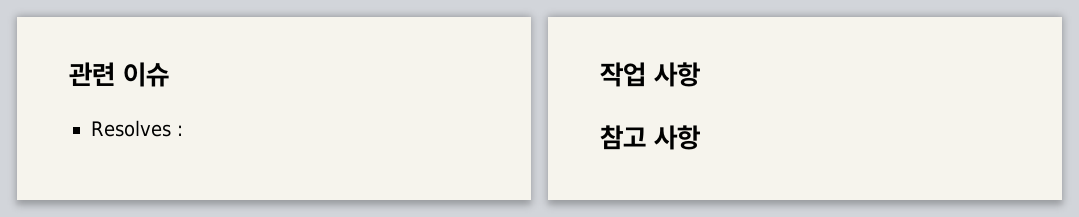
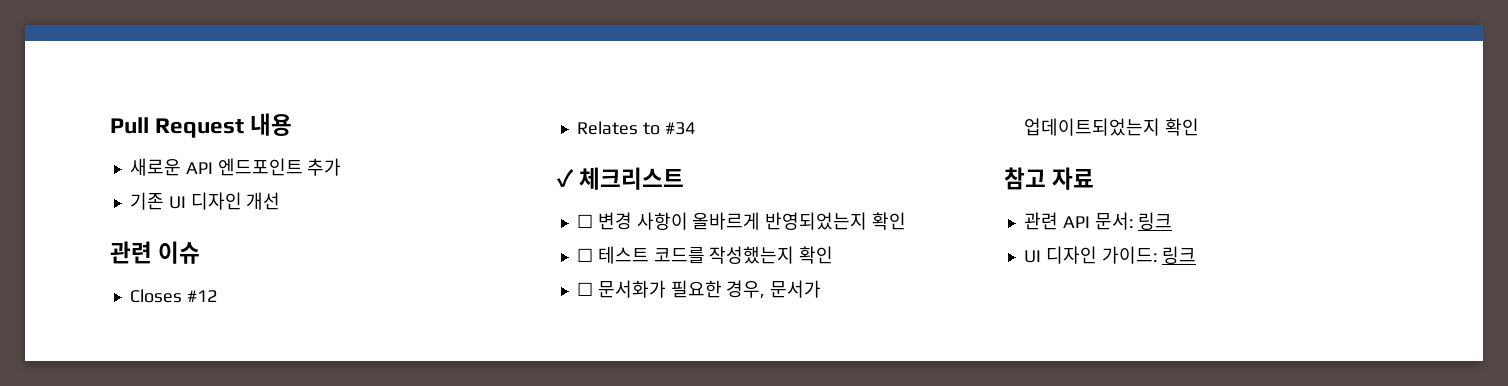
[69,62,169,87] [91,120,183,137] [600,62,700,87] [600,125,700,150] 관련 이슈 // Resolves : // 작업 사항 // 참고 사항 -> [110,113,293,138] [129,158,342,176] [129,192,281,210] [110,241,201,264] [129,289,217,303] [576,121,695,135] [557,167,685,190] [576,212,907,230] [576,246,834,264] [576,280,822,299] [1023,118,1199,136] [1004,167,1095,190] [1023,212,1173,230] [1023,246,1197,264] Pull Request 내용 // 새로운 API 엔드포인트 추가 // 기존 UI 디자인 개선 // 관련 이슈 // Closes #12 // Relates to #34 // ✓ 체크리스트 // ☐ 변경 사항이 올바르게 반영되었는지 확인 // ☐ 테스트 코드를 작성했는지 확인 // ☐ 문서화가 필요한 경우, 문서가 업데이트되었는지 확인 // 참고 자료 // 관련 API 문서: 링크 // UI 디자인 가이드: 링크

